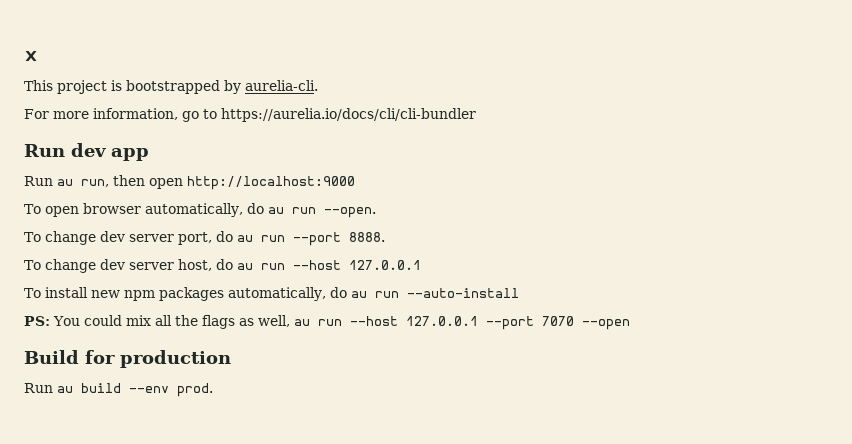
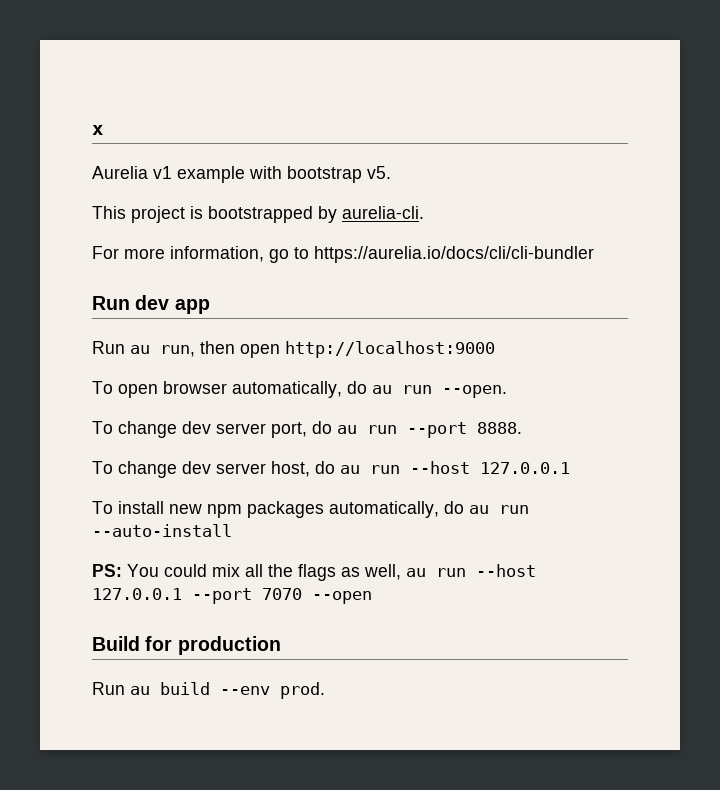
(38, 56) none -> [92,166,391,183] // Aurelia v1 example with bootstrap v5.

